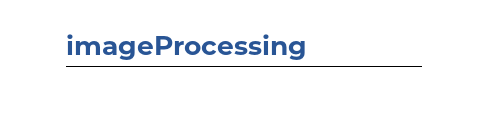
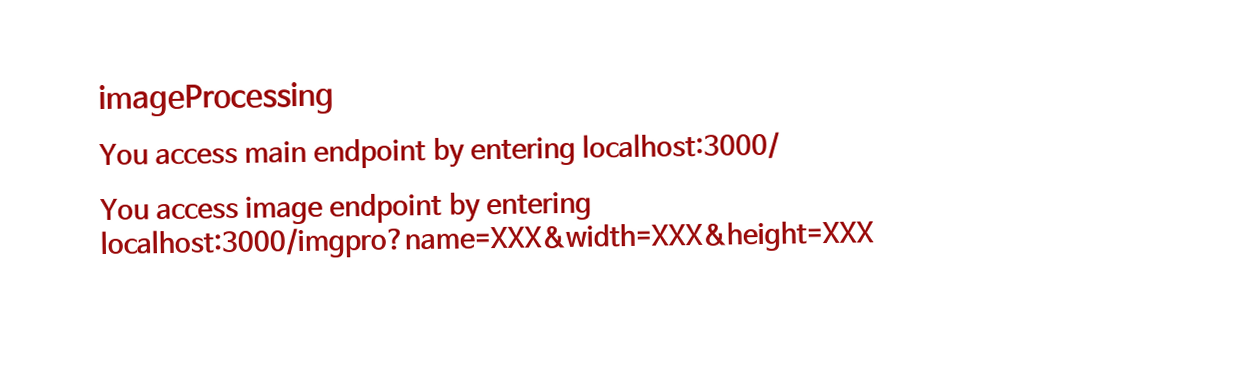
(307, 47) none -> [98,131,780,169] [99,191,592,225] [100,219,875,262] // You access main endpoint by entering localhost:3000/ // You access image endpoint by entering localhost:3000/imgpro?name=XXX&width=XXX&height=XXX

